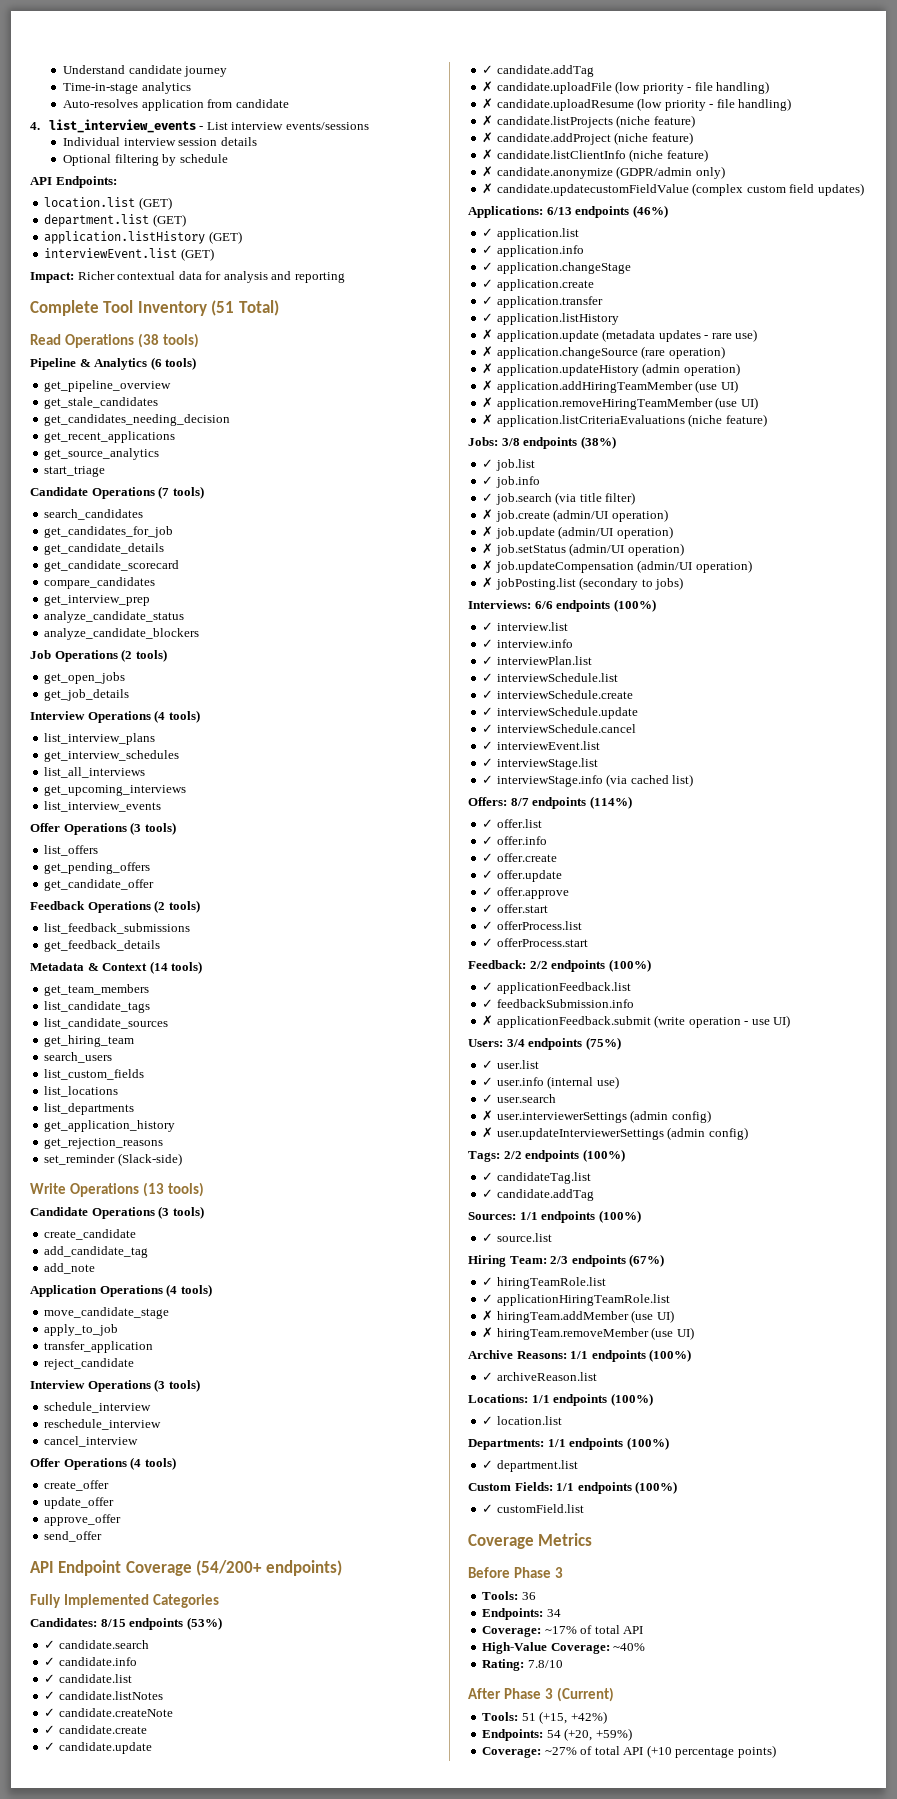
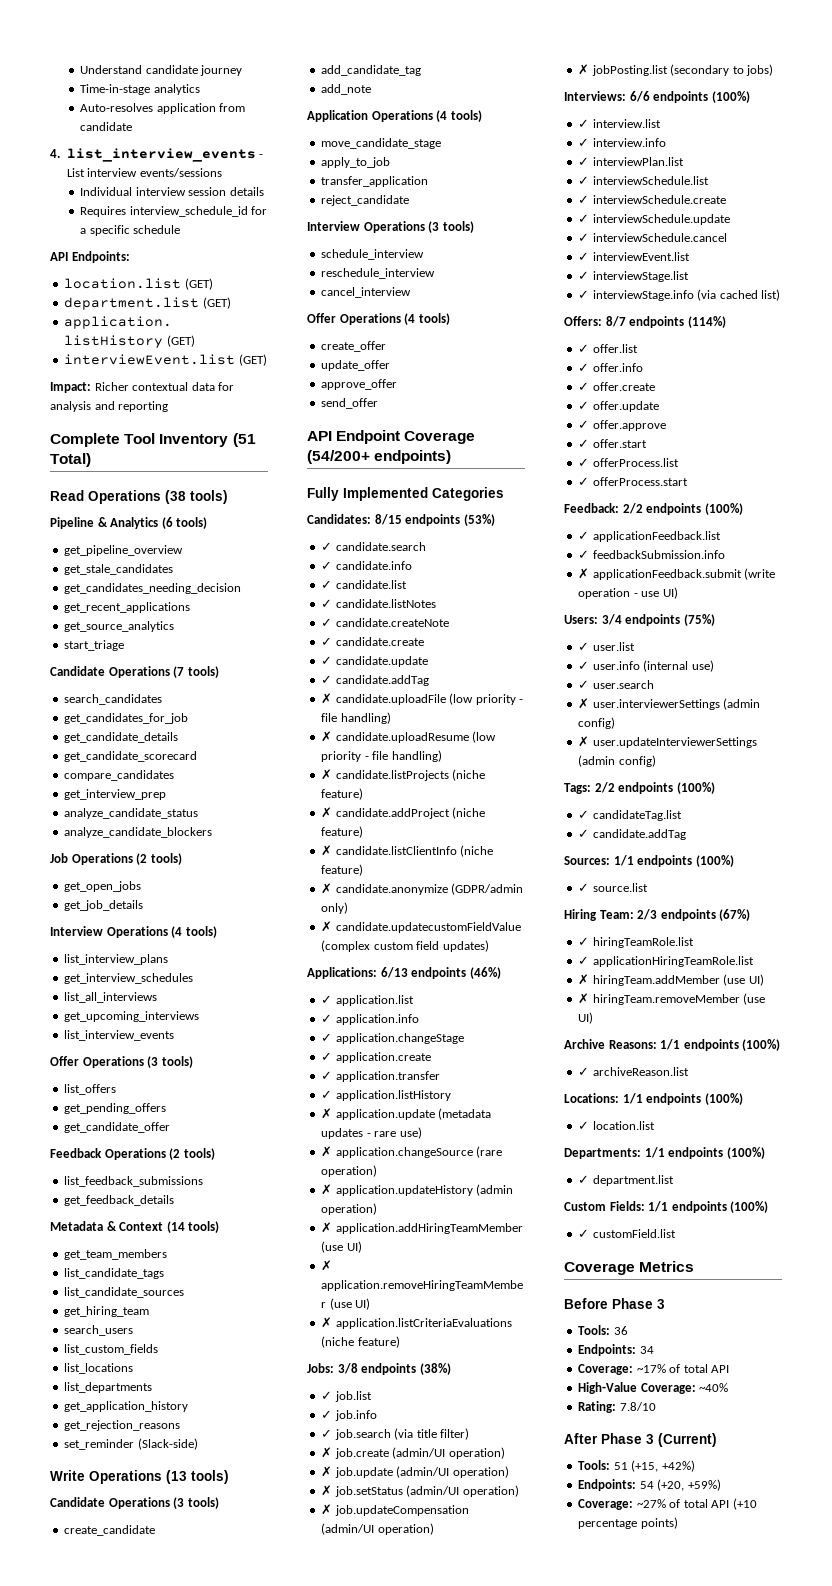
[63,154,177,166] Optional filtering by -> [80,206,268,217] [80,225,130,236] Requires interview_schedule_id for a specific

